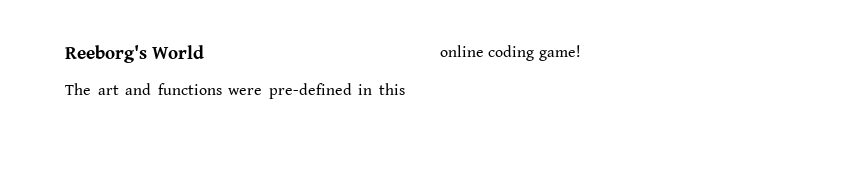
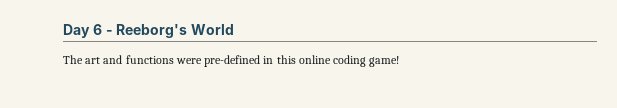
(65, 54) none -> [63,24,113,38] Day 6 -

